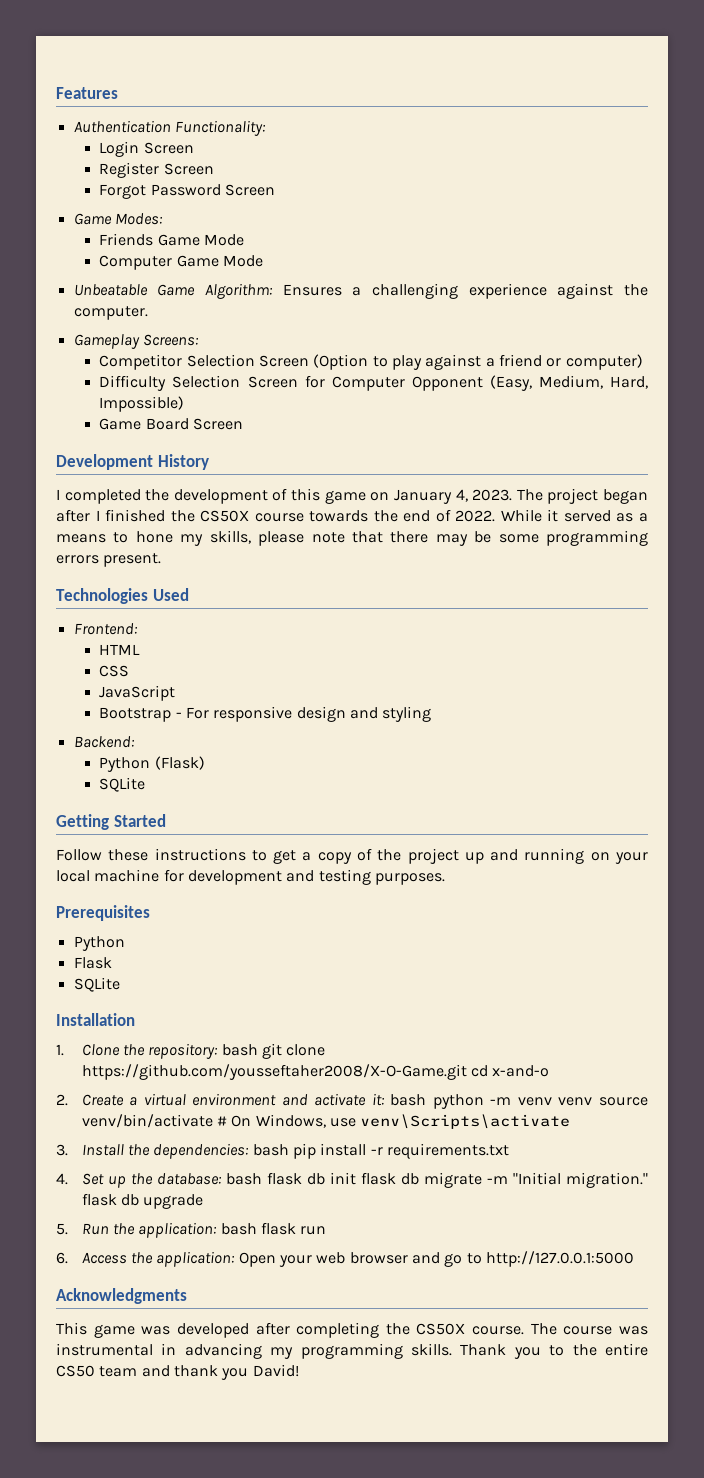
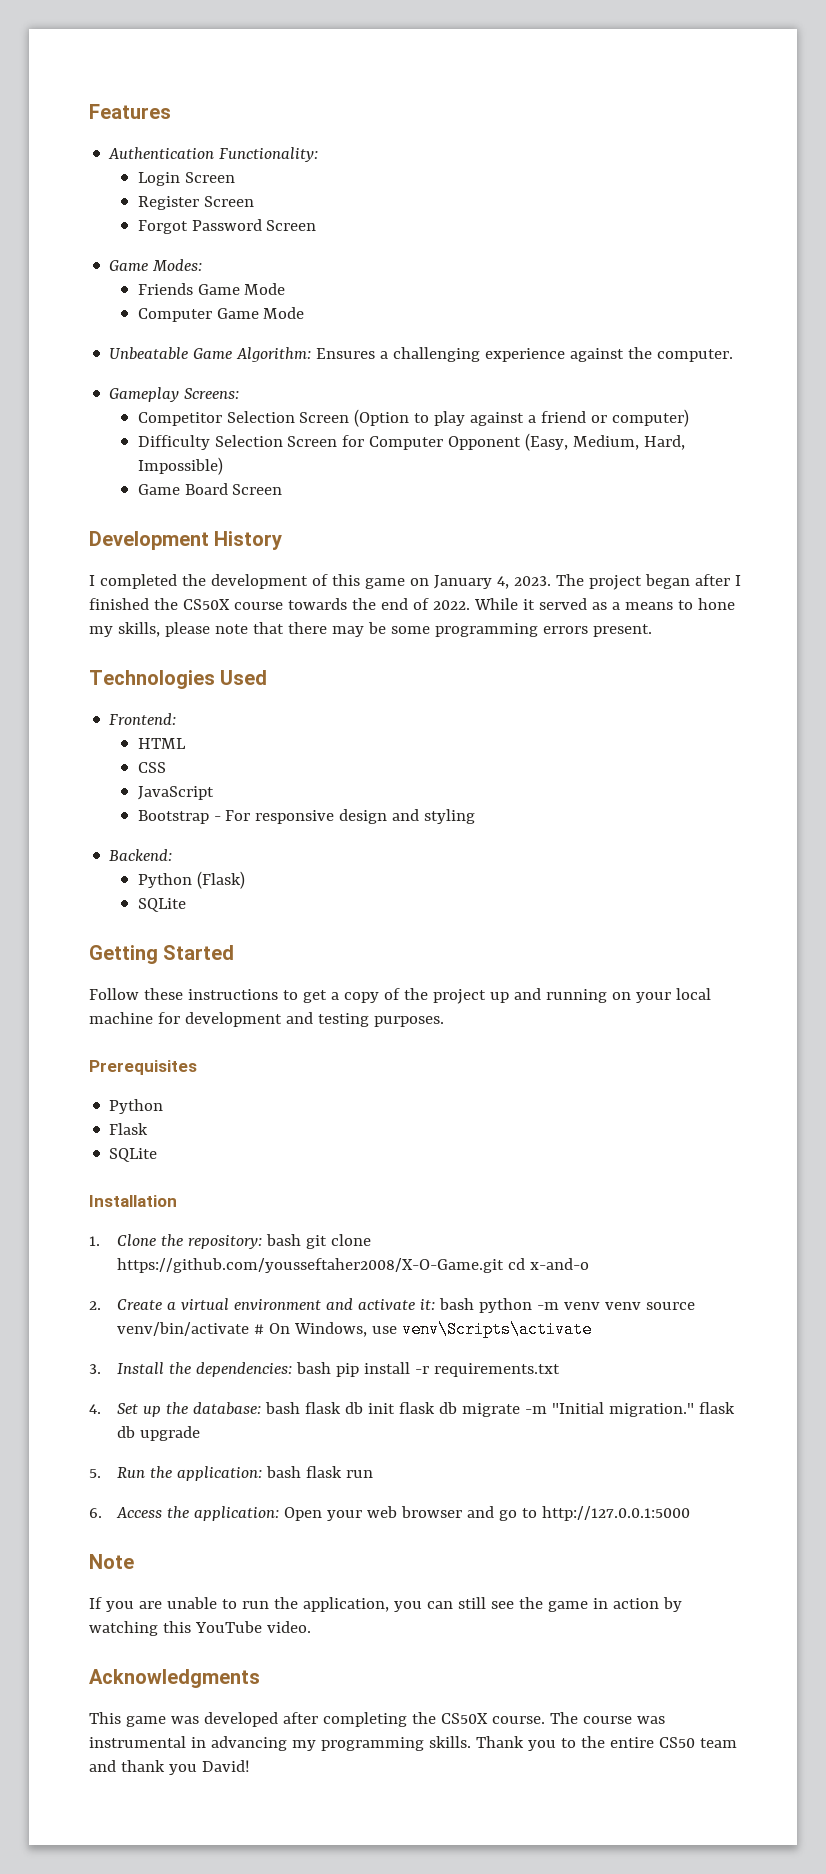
(634, 1259) none -> [89,1554,134,1569] [89,1597,682,1612] [89,1621,311,1636] // Note // If you are unable to run the application, you can still see the game in action by watching this YouTube video.

